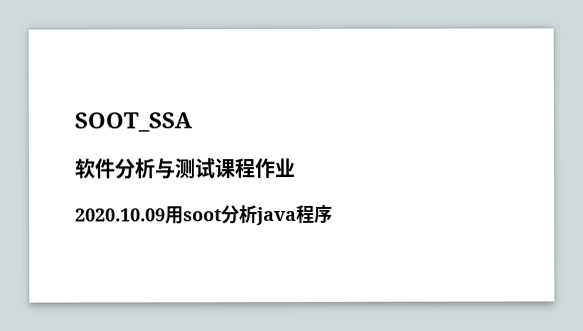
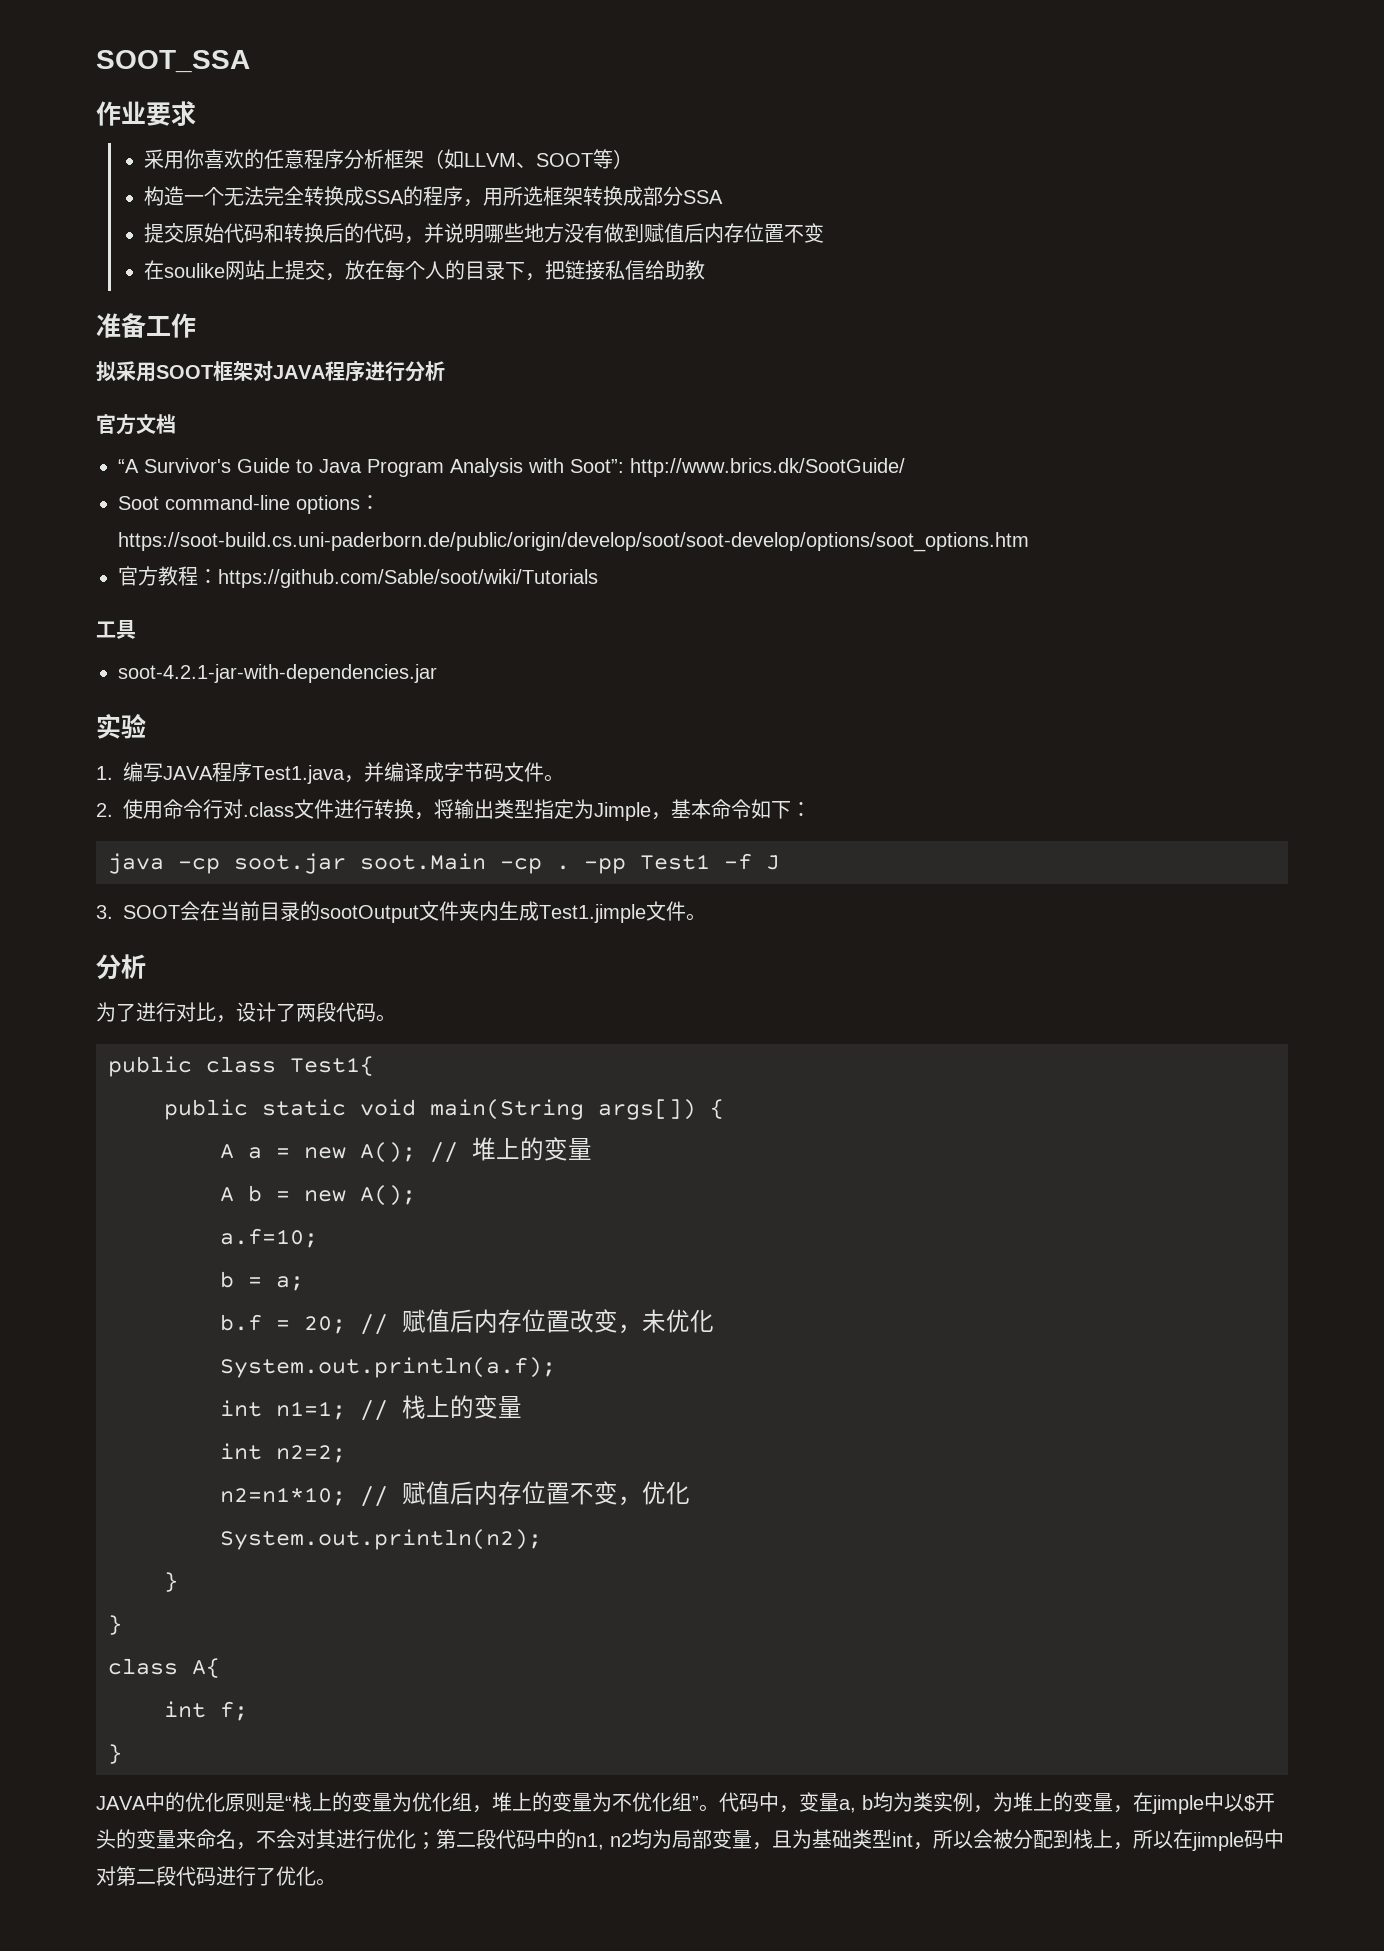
[74,157,296,180] [75,204,333,226] 软件分析与测试课程作业 // 2020.10.09用soot分析java程序 -> [96,101,196,127] [143,149,633,169] [143,186,723,207] [143,223,824,244] [143,260,705,281] [96,313,196,338] [96,361,445,382] [96,414,176,435] [118,458,905,477] [118,495,380,514] [118,532,1029,552] [118,566,598,588] [96,620,136,639] [118,664,437,683] [96,714,146,739] [96,762,564,784] [96,799,811,821] [108,853,780,874] [96,901,706,923] [96,954,146,980] [96,1002,396,1023] [108,1056,374,1077] [164,1099,724,1120] [220,1137,592,1163] [220,1185,416,1206] [220,1228,318,1248] [220,1271,304,1291] [220,1309,714,1335] [220,1357,556,1378] [220,1395,522,1421] [220,1443,346,1463] [220,1481,690,1507] [220,1529,542,1550] [164,1572,178,1592] [108,1615,122,1635] [108,1658,220,1678] [164,1701,248,1721] [108,1744,122,1764] [96,1792,1275,1814] [96,1829,1284,1851] [96,1866,336,1886] 作业要求 // 采用你喜欢的任意程序分析框架（如LLVM、SOOT等） // 构造一个无法完全转换成SSA的程序，用所选框架转换成部分SSA // 提交原始代码和转换后的代码，并说明哪些地方没有做到赋值后内存位置不变 // 在soulike网站上提交，放在每个人的目录下，把链接私信给助教 // 准备工作 // 拟采用SOOT框架对JAVA程序进行分析 // 官方文档 // “A Survivor's Guide to Java Program Analysis with Soot”: http://www.brics.dk/SootGuide/ // Soot command-line options：https://soot-build.cs.uni-paderborn.de/public/origin/develop/soot/soot-develop/options/soot_options.htm // 官方教程：https://github.com/Sable/soot/wiki/Tutorials // 工具 // soot-4.2.1-jar-with-dependencies.jar // 实验 // 1.编写JAVA程序Test1.java，并编译成字节码文件。 // 2.使用命令行对.class文件进行转换，将输出类型指定为Jimple，基本命令如下： // java -cp soot.jar soot.Main -cp . -pp Test1 -f J // 3. SOOT会在当前目录的sootOutput文件夹内生成Test1.jimple文件。 // 分析 // 为了进行对比，设计了两段代码。 // public class Test1{ // public static void main(String args[]) { // A a = new A(); // 堆上的变量 // A b = new A(); // a.f=10; // b = a; // b.f = 20; // 赋值后内存位置改变，未优化 // System.out.println(a.f); // int n1=1; // 栈上的变量 // int n2=2; // n2=n1*10; // 赋值后内存位置不变，优化 // System.out.println(n2); // } // } // class A{ // int f; // } // JAVA中的优化原则是“栈上的变量为优化组，堆上的变量为不优化组”。代码中，变量a, b均为类实例，为堆上的变量，在jimple中以$开头的变量来命名，不会对其进行优化；第二段代码中的n1, n2均为局部变量，且为基础类型int，所以会被分配到栈上，所以在jimple码中对第二段代码进行了优化。

